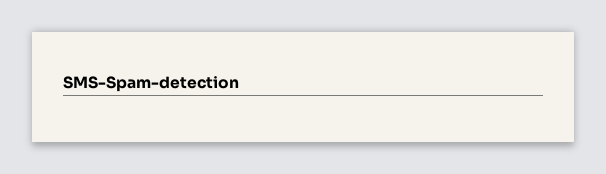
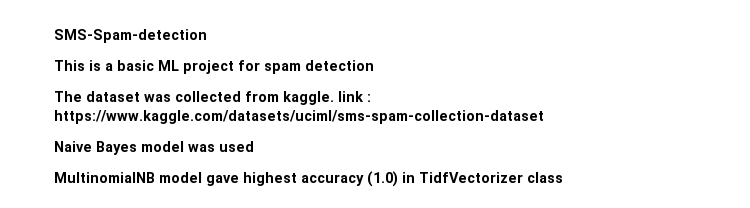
(239, 84) none -> [54,60,374,74] [54,91,371,105] [54,110,544,124] [54,141,254,155] [54,171,563,187] // This is a basic ML project for spam detection // The dataset was collected from kaggle. link : https://www.kaggle.com/datasets/uciml/sms-spam-collection-dataset // Naive Bayes model was used // MultinomialNB model gave highest accuracy (1.0) in TidfVectorizer class

